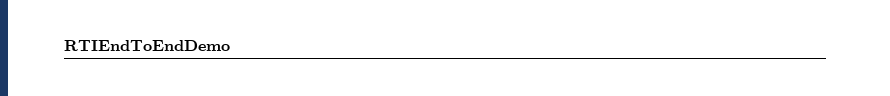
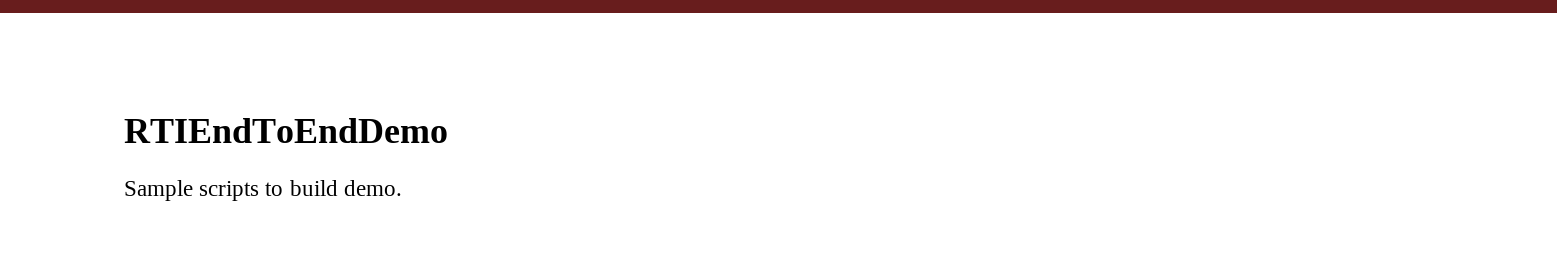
(230, 45) none -> [124,180,402,201] // Sample scripts to build demo.

